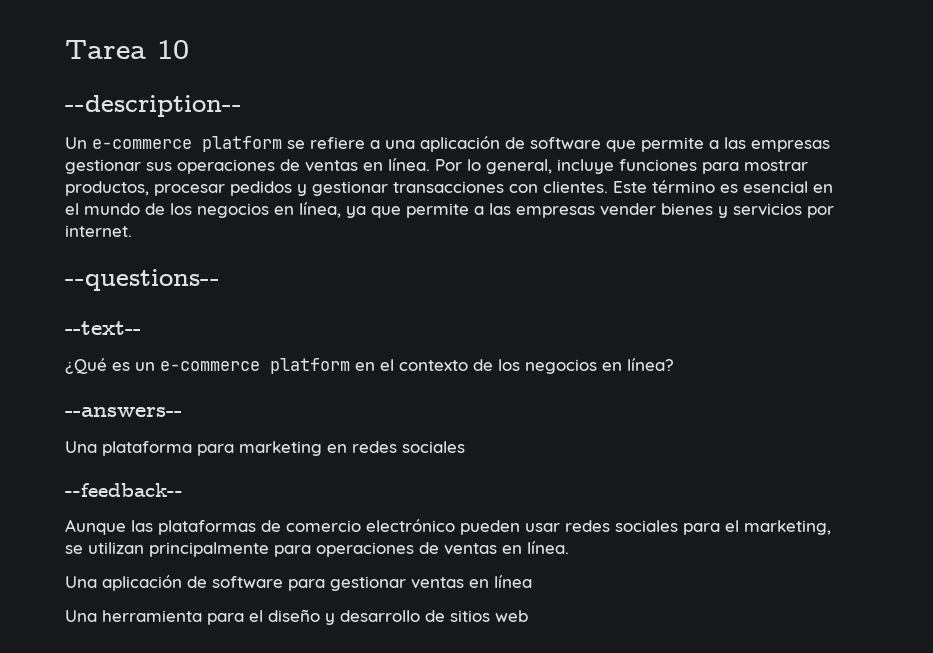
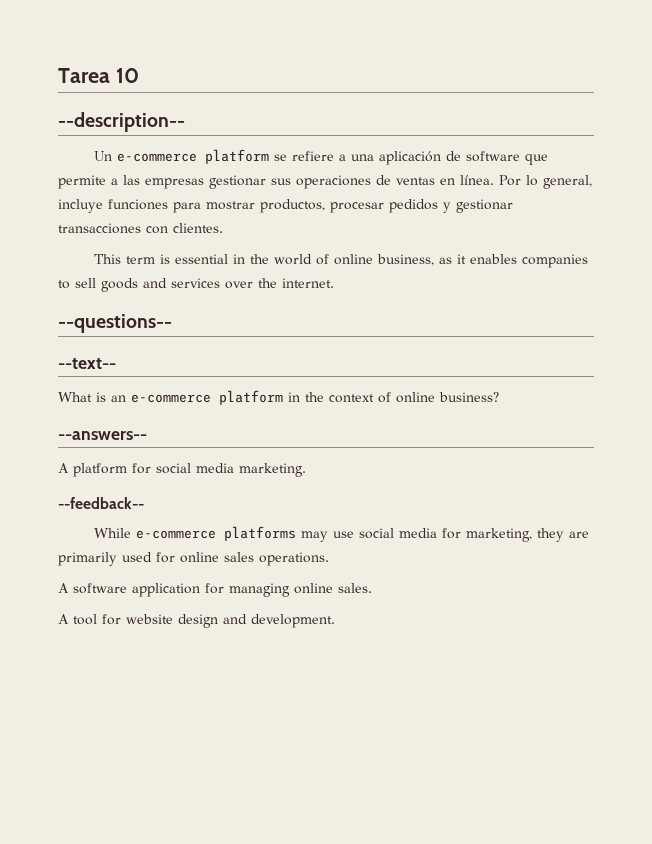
[613,180,833,193] [65,202,834,218] [65,225,132,237] [65,269,220,291] [65,321,141,335] [65,358,674,374] [65,407,182,417] [65,441,465,456] [65,483,183,497] [65,519,831,535] [65,541,569,557] [65,575,532,591] [65,609,528,625] Este término es esencial en el mundo de los negocios en línea, ya que permite a las empresas vender bienes y servicios por internet. // --questions-- // --text-- // ¿Qué es un e-commerce platform en el contexto de los negocios en línea? // --answers-- // Una plataforma para marketing en redes sociales // --feedback-- // Aunque las plataformas de comercio electrónico pueden usar redes sociales para el marketing, se utilizan principalmente para operaciones de ventas en línea. // Una aplicación de software para gestionar ventas en línea // Una herramienta para el diseño y desarrollo de sitios web -> [93,254,588,268] [58,278,334,292] [58,314,172,333] [58,358,116,369] [58,390,499,405] [58,431,147,440] [58,463,306,477] [58,497,144,509] [93,526,589,542] [58,552,329,566] [58,583,372,597] [58,614,335,628] // This term is essential in the world of online business, as it enables companies to sell goods and services over the internet. // --questions-- // --text-- // What is an e-commerce platform in the context of online business? // --answers-- // A platform for social media marketing. // --feedback-- // While e-commerce platforms may use social media for marketing, they are primarily used for online sales operations. // A software application for managing online sales. // A tool for website design and development.

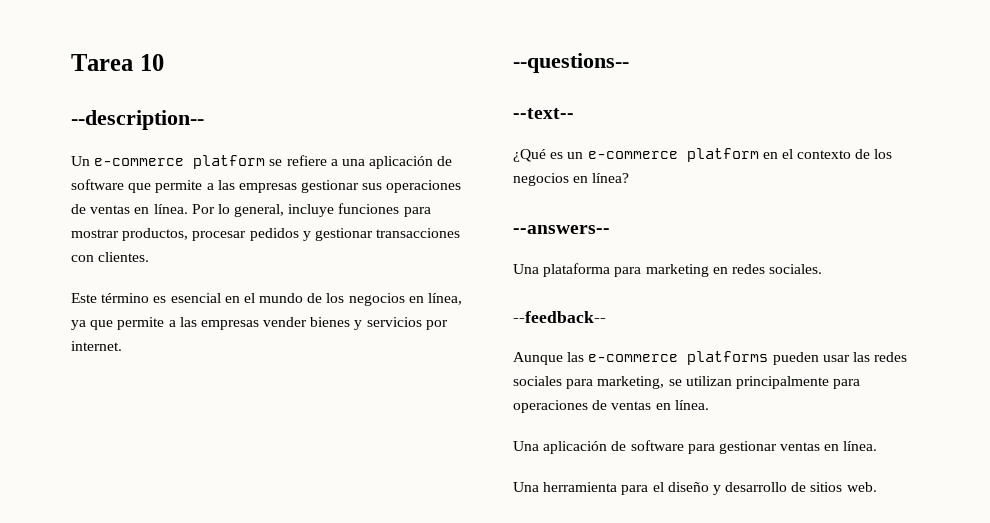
[93,254,588,268] [58,278,334,292] [58,314,172,333] [58,358,116,369] [58,390,499,405] [58,431,147,440] [58,463,306,477] [58,497,144,509] [93,526,589,542] [58,552,329,566] [58,583,372,597] [58,614,335,628] This term is essential in the world of online business, as it enables companies to sell goods and services over the internet. // --questions-- // --text-- // What is an e-commerce platform in the context of online business? // --answers-- // A platform for social media marketing. // --feedback-- // While e-commerce platforms may use social media for marketing, they are primarily used for online sales operations. // A software application for managing online sales. // A tool for website design and development. -> [71,293,463,306] [71,317,448,330] [71,341,122,351] [513,53,629,73] [513,108,574,119] [513,148,893,162] [513,173,630,186] [513,225,610,234] [513,263,823,277] [513,311,606,323] [513,351,908,365] [513,376,861,389] [513,400,709,413] [513,440,878,454] [513,482,877,495] Este término es esencial en el mundo de los negocios en línea, ya que permite a las empresas vender bienes y servicios por internet. // --questions-- // --text-- // ¿Qué es un e-commerce platform en el contexto de los negocios en línea? // --answers-- // Una plataforma para marketing en redes sociales. // --feedback-- // Aunque las e-commerce platforms pueden usar las redes sociales para marketing, se utilizan principalmente para operaciones de ventas en línea. // Una aplicación de software para gestionar ventas en línea. // Una herramienta para el diseño y desarrollo de sitios web.

